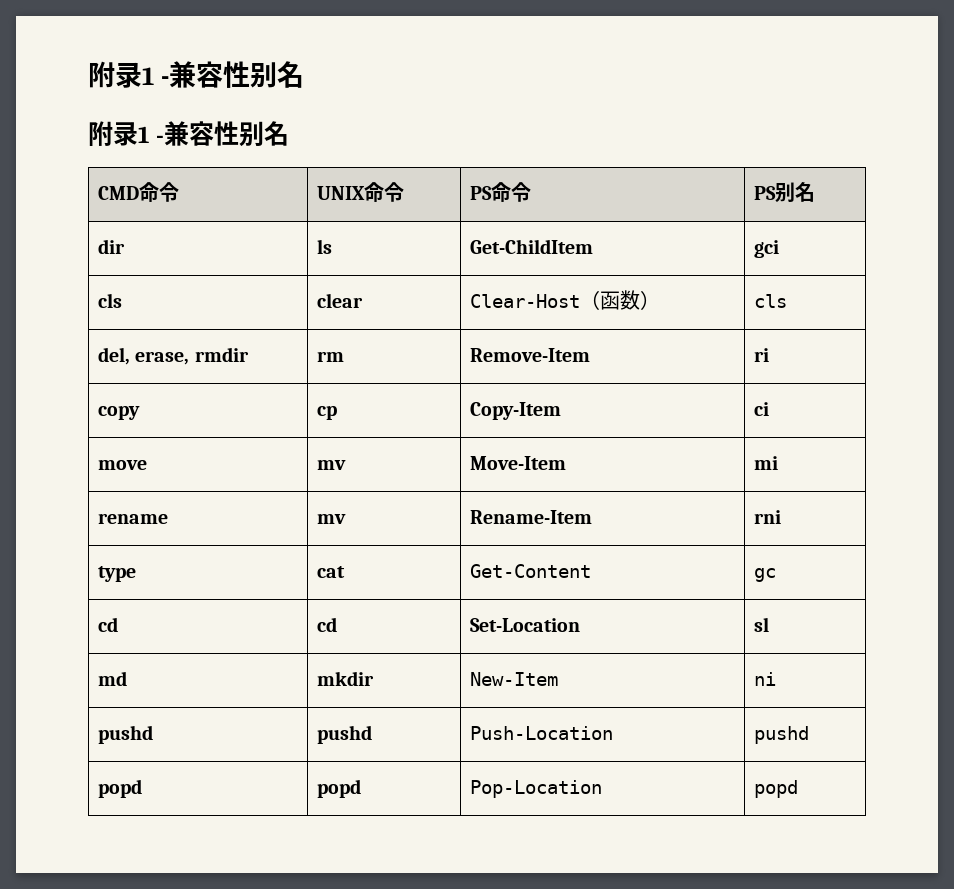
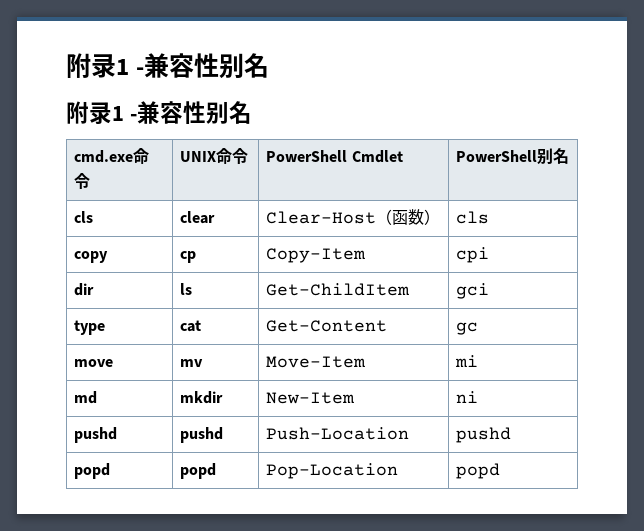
[97,186,139,200] CMD -> [74,150,134,163] cmd.exe
[469,182,531,202] [753,182,815,203] [97,239,125,254] [316,239,332,254] [469,239,593,254] [753,240,779,258] PS命令 | PS别名 // dir | ls | Get-ChildItem | gci -> [266,150,403,163] [456,148,570,165] PowerShell Cmdlet | PowerShell别名
[97,347,249,365] [316,351,344,362] [469,348,590,362] [753,348,769,362] [97,406,140,420] [316,406,337,420] [469,402,561,420] [753,402,769,416] [97,460,147,470] [316,460,346,470] [469,456,566,470] [753,456,778,470] [97,513,168,524] [316,514,346,524] [469,510,592,524] [753,510,781,524] del, erase, rmdir | rm | Remove-Item | ri // copy | cp | Copy-Item | ci // move | mv | Move-Item | mi // rename | mv | Rename-Item | rni -> [74,251,109,263] [180,251,197,263] [266,248,367,263] [456,247,490,263] [74,283,95,296] [180,283,193,295] [266,283,411,296] [456,283,490,299] copy | cp | Copy-Item | cpi // dir | ls | Get-ChildItem | gci
[97,617,118,632] [316,617,337,632] [469,618,580,632] [753,617,769,632] cd | cd | Set-Location | sl -> [74,359,114,367] [180,359,204,367] [266,356,367,368] [455,355,479,367] move | mv | Move-Item | mi

